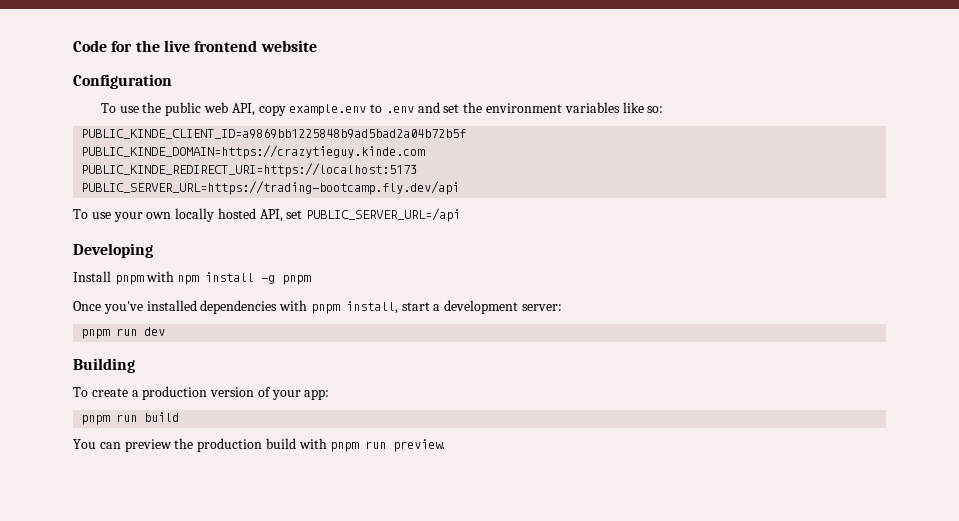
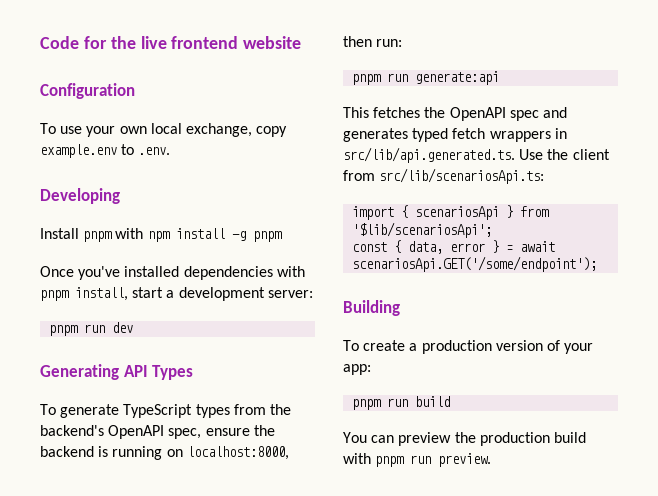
[142,102,664,116] [81,128,467,139] [81,145,426,159] [81,163,418,177] [81,181,460,195] [73,208,461,222] the public web API, copy example.env to .env and set the environment variables like so: // PUBLIC_KINDE_CLIENT_ID=a9869bb1225848b9ad5bad2a04b72b5f // PUBLIC_KINDE_DOMAIN=https://crazytieguy.kinde.com // PUBLIC_KINDE_REDIRECT_URI=https://localhost:5173 // PUBLIC_SERVER_URL=https://trading-bootcamp.fly.dev/api // To use your own locally hosted API, set PUBLIC_SERVER_URL=/api -> [86,123,288,137] [40,144,171,158] your own local exchange, copy example.env to .env.
(166, 331) none -> [40,364,194,380] [40,404,291,418] [40,425,275,439] [40,446,289,460] [343,36,403,47] [352,71,500,85] [343,107,567,121] [343,128,567,142] [343,147,610,163] [343,168,545,184] [352,205,550,220] [352,222,493,238] [352,240,556,254] [352,256,598,272] // Generating API Types // To generate TypeScript types from the backend's OpenAPI spec, ensure the backend is running on localhost:8000, then run: // pnpm run generate:api // This fetches the OpenAPI spec and generates typed fetch wrappers in src/lib/api.generated.ts. Use the client from src/lib/scenariosApi.ts: // import { scenariosApi } from '$lib/scenariosApi'; // const { data, error } = await scenariosApi.GET('/some/endpoint');

